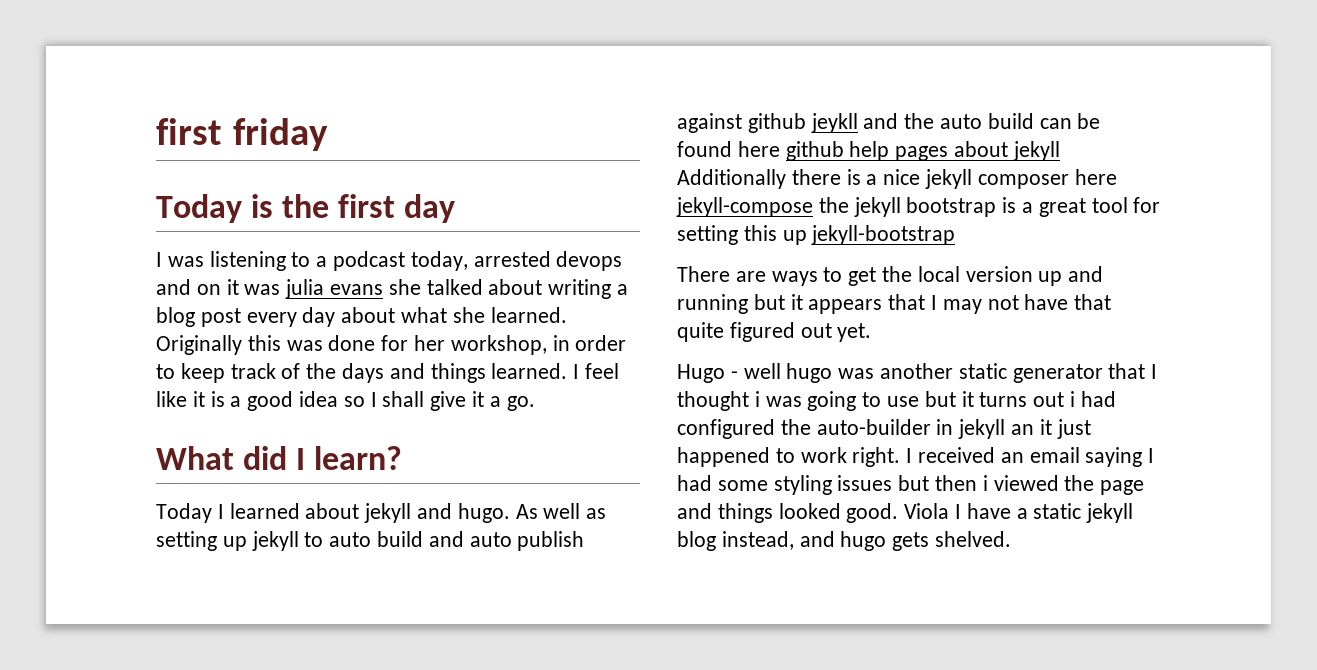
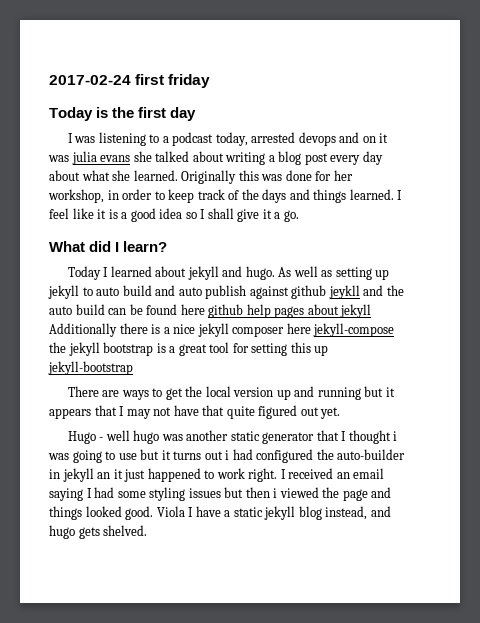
(156, 131) none -> [49,75,131,85] 2017-02-24

